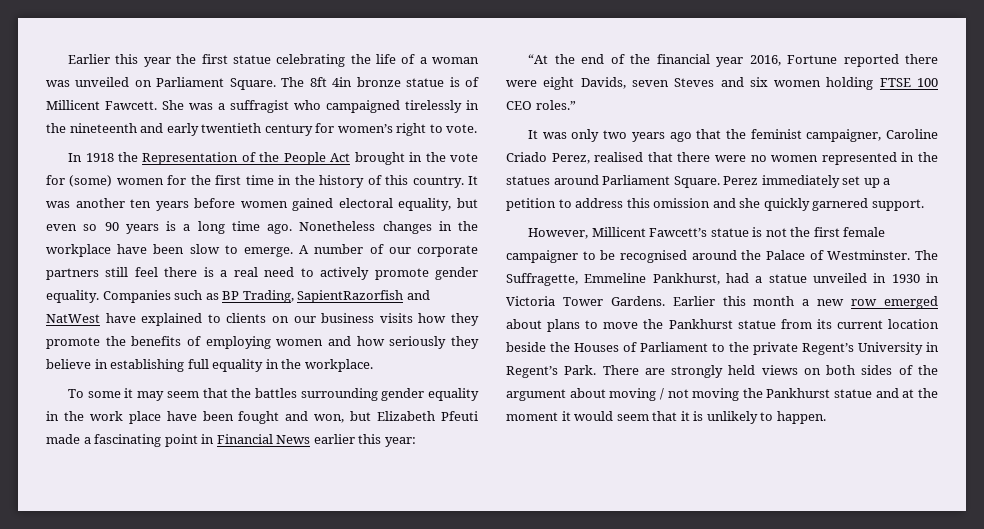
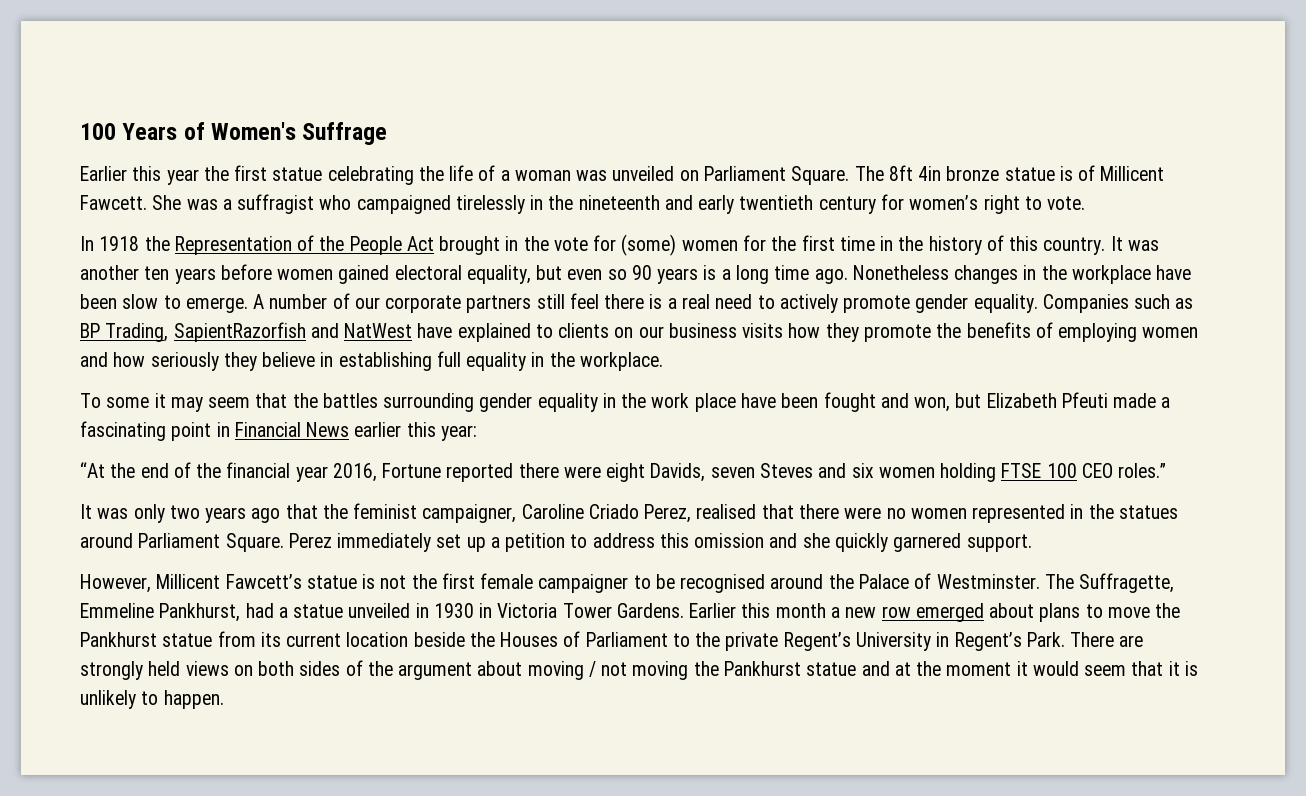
(68, 59) none -> [80,122,388,145] 100 Years of Women's Suffrage //

